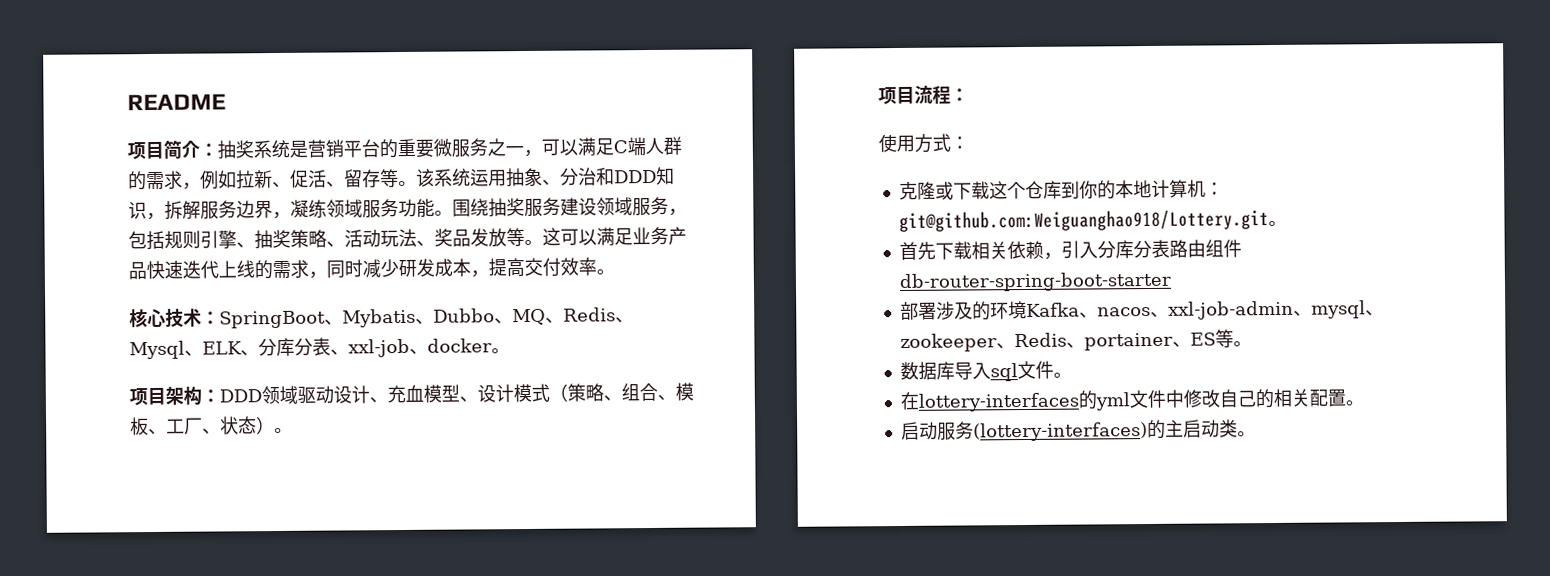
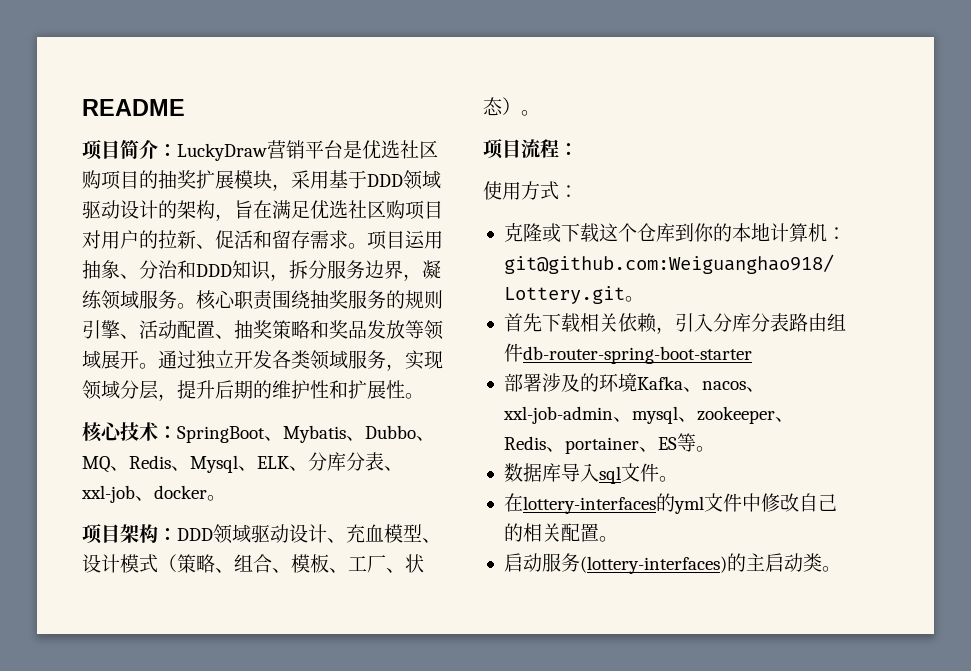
[217,136,682,159] [128,168,471,191] 抽奖系统是营销平台的重要微服务之一，可以满足C端人群的需求，例如拉新、促活、留存等。该系统 -> [177,140,438,161] [82,170,441,191] [82,200,443,221] [82,230,405,250] LuckyDraw营销平台是优选社区购项目的抽奖扩展模块，采用基于DDD领域驱动设计的架构，旨在满足优选社区购项目对用户的拉新、促活和留存需求。项目
[182,200,201,220] 解 -> [308,260,327,279] 分
[398,198,453,218] 功能。 -> [177,290,273,310] 。核心职责
[560,196,687,217] [128,226,687,250] [128,257,597,280] 建设领域服务，包括规则引擎、抽奖策略、活动玩法、奖品发放等。这可以满足业务产品快速迭代上线的需求，同时减少研发成本，提高交付效率 -> [386,290,443,309] [82,320,444,340] [82,350,443,371] [82,380,405,401] 的规则引擎、活动配置、抽奖策略和奖品发放等领域展开。通过独立开发各类领域服务，实现领域分层，提升后期的维护性和扩展性

